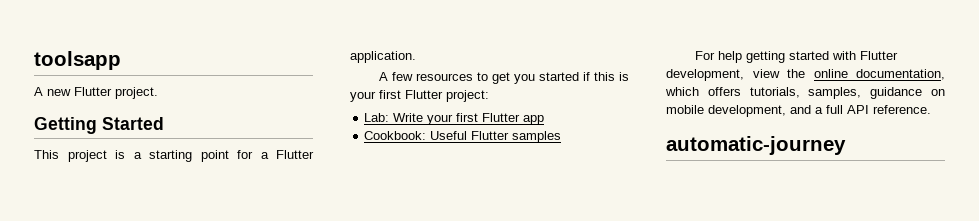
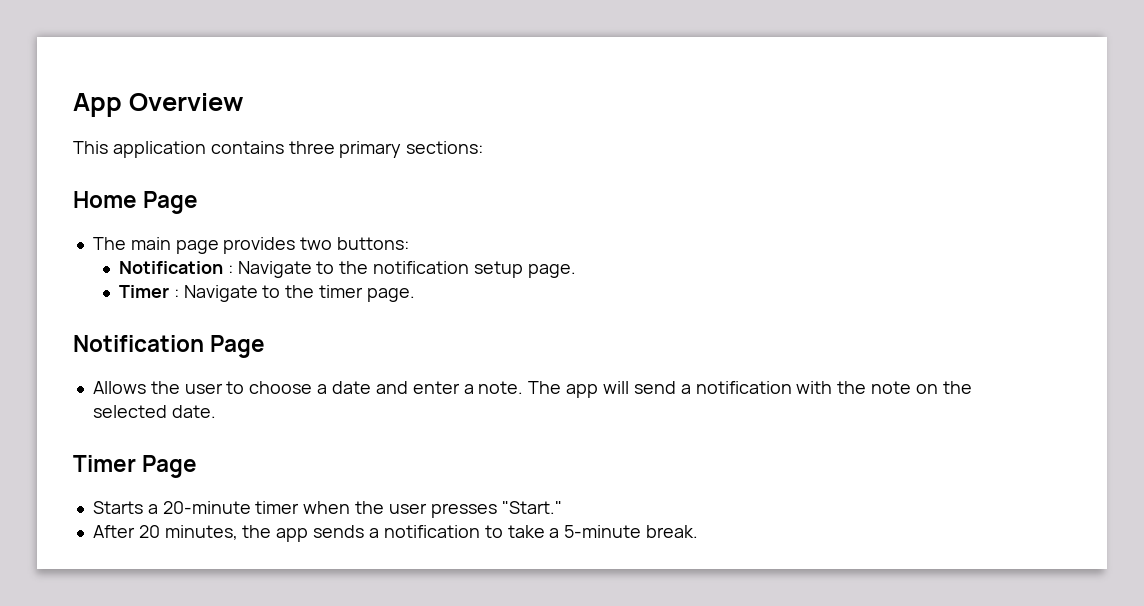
[34,51,121,70] [34,87,158,99] [34,117,164,134] [34,150,314,162] [350,51,416,63] [378,72,629,84] [350,90,489,102] [364,113,545,125] [364,131,562,143] [694,51,898,63] [666,69,945,81] [665,87,945,99] [666,105,931,117] [666,136,846,155] toolsapp // A new Flutter project. // Getting Started // This project is a starting point for a Flutter application. // A few resources to get you started if this is your first Flutter project: // Lab: Write your first Flutter app // Cookbook: Useful Flutter samples // For help getting started with Flutter development, view the online documentation, which offers tutorials, samples, guidance on mobile development, and a full API reference. // automatic-journey -> [73,93,243,117] [73,141,484,158] [73,191,199,214] [92,237,410,254] [118,261,576,278] [118,285,415,302] [73,335,266,358] [92,381,972,398] [92,405,216,418] [73,455,198,478] [92,501,562,518] [92,525,699,542] App Overview // This application contains three primary sections: // Home Page // The main page provides two buttons: // Notification : Navigate to the notification setup page. // Timer : Navigate to the timer page. // Notification Page // Allows the user to choose a date and enter a note. The app will send a notification with the note on the selected date. // Timer Page // Starts a 20-minute timer when the user presses "Start." // After 20 minutes, the app sends a notification to take a 5-minute break.

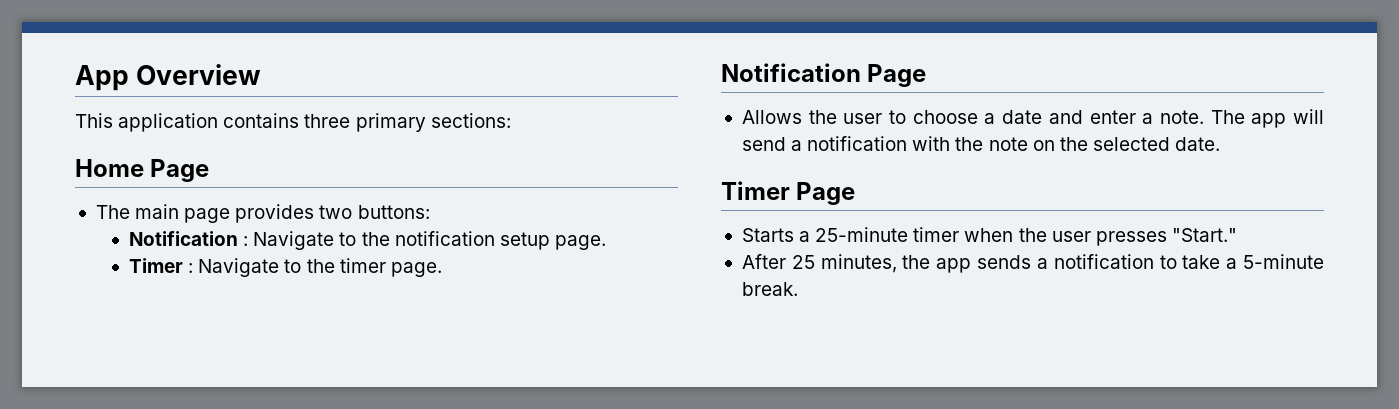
[162,501,251,514] 20-minute -> [815,227,909,242] 25-minute
[138,525,160,538] 20 -> [791,255,815,269] 25

